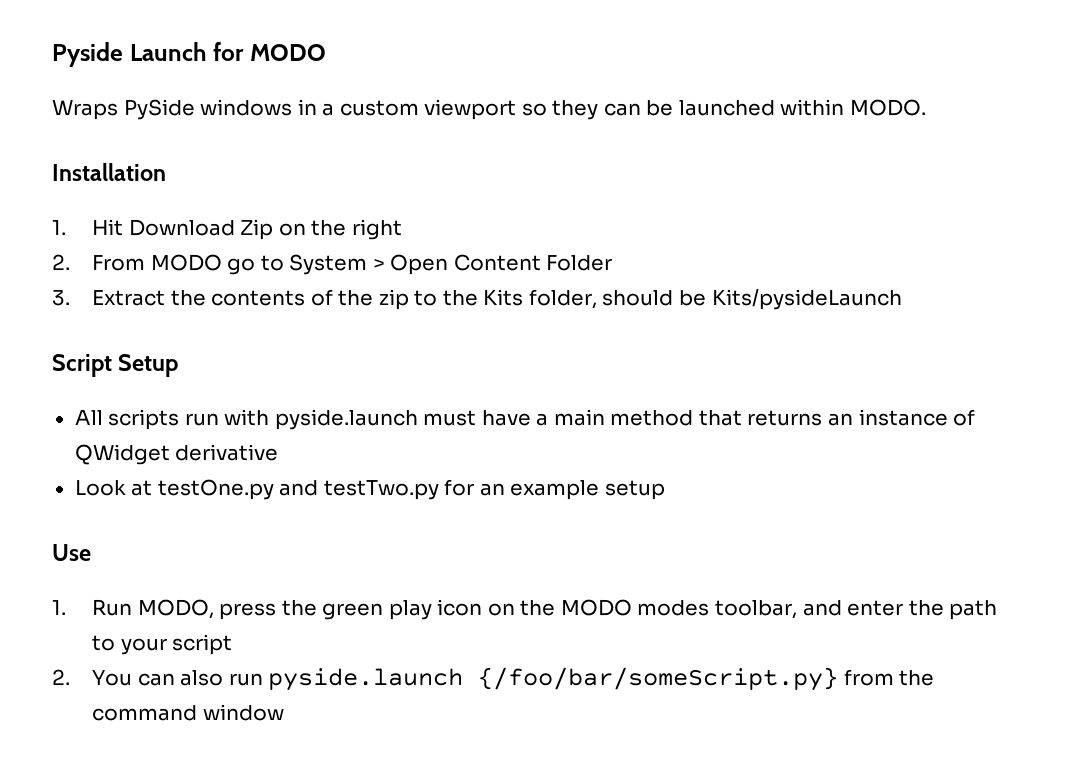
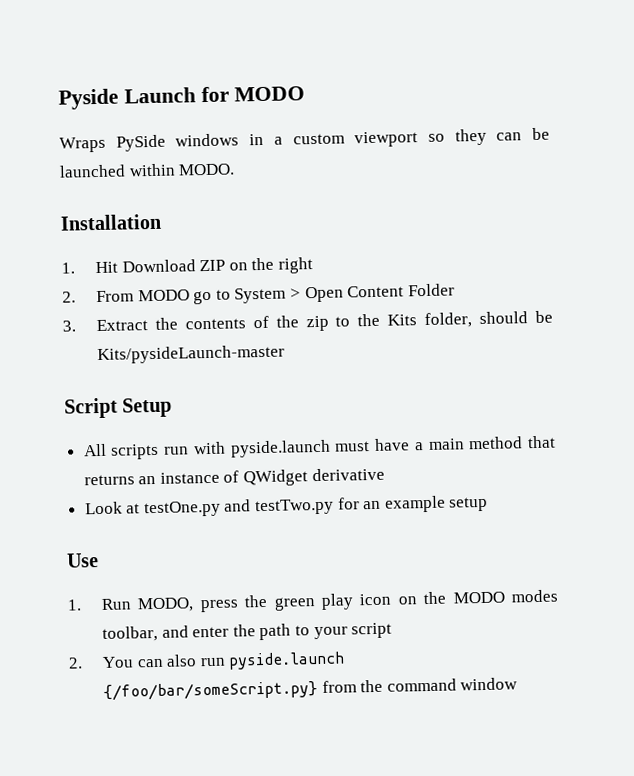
[240,219,274,240] Zip -> [199,259,226,272] ZIP
[711,289,902,310] Kits/pysideLaunch -> [96,344,285,365] Kits/pysideLaunch-master

